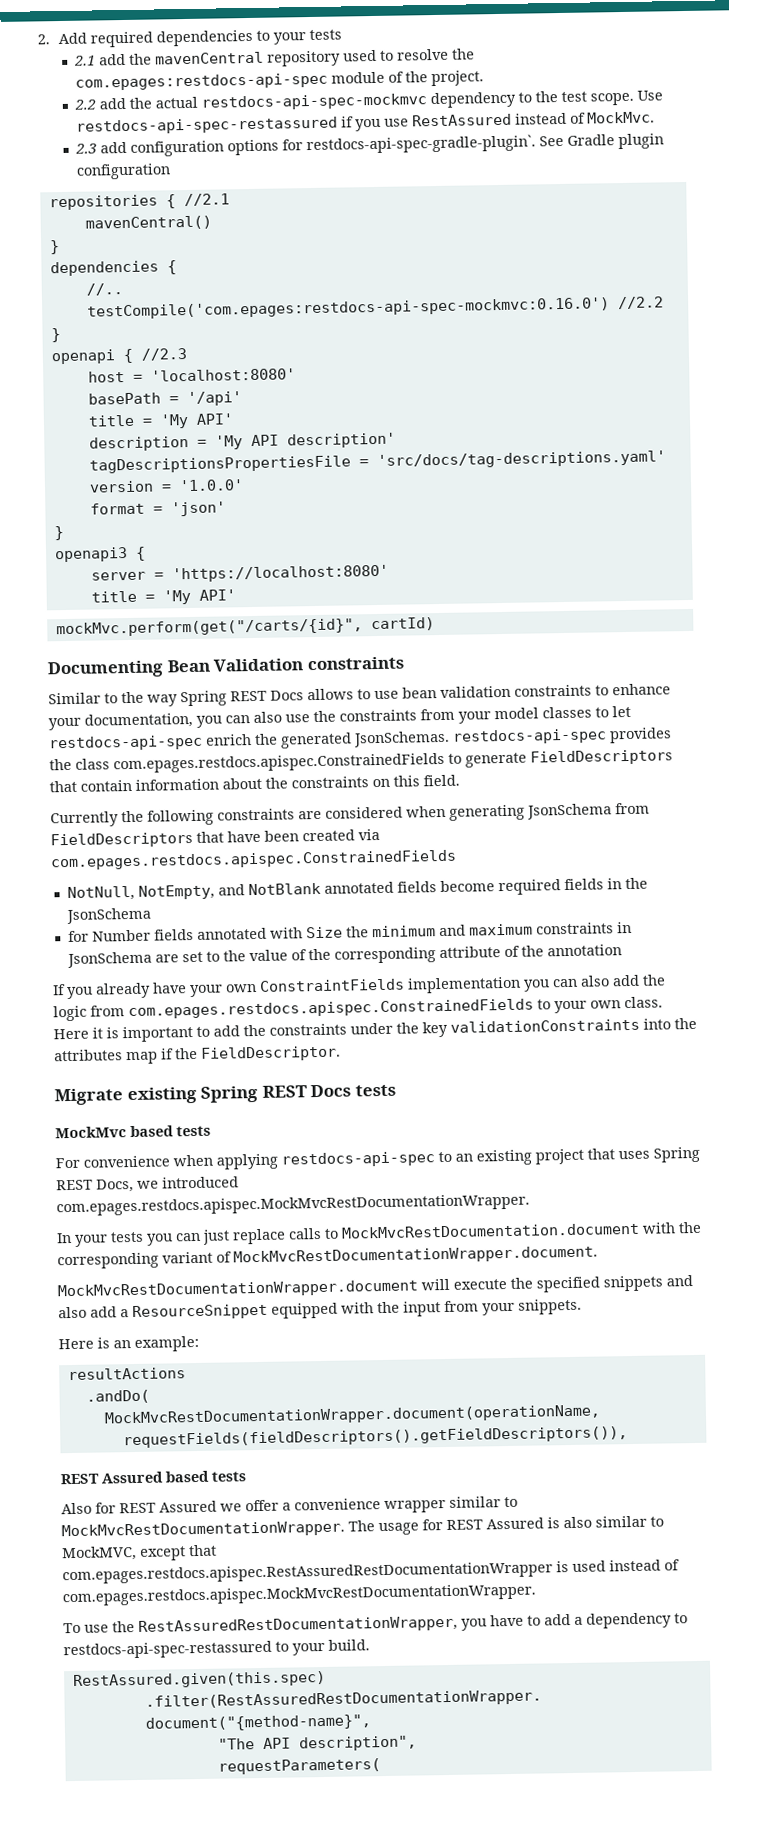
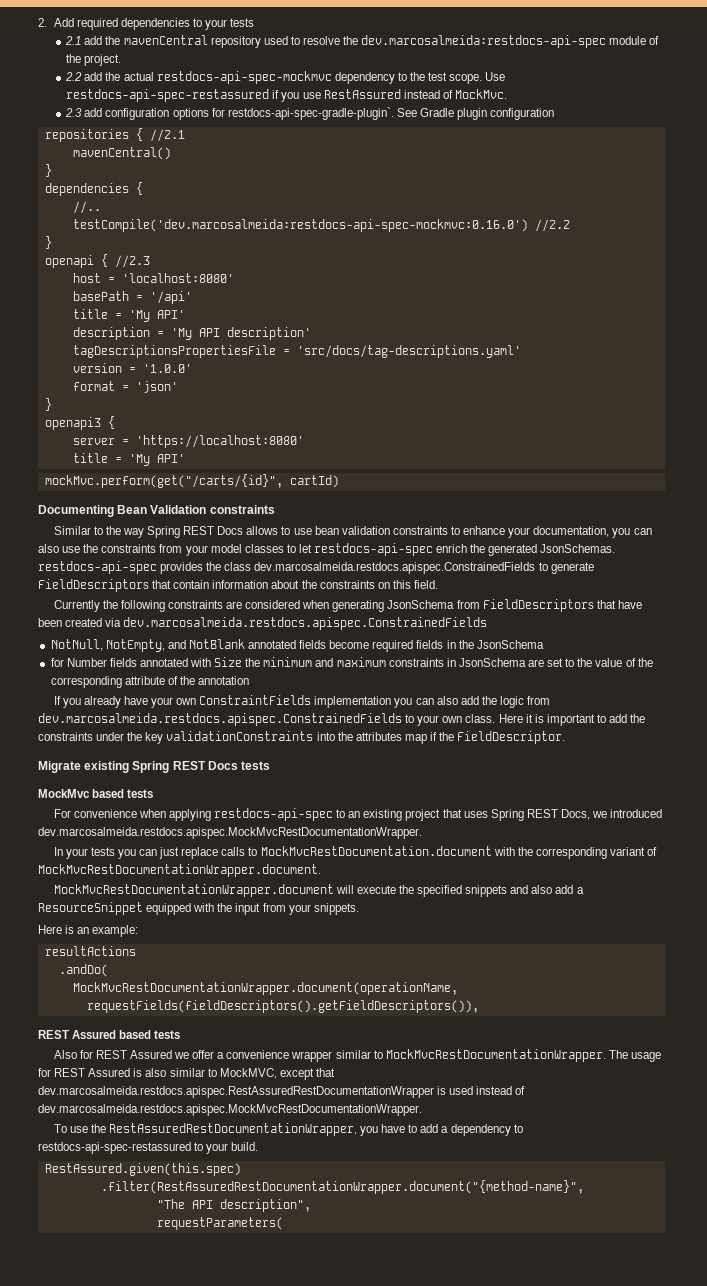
[75,72,329,91] com.epages:restdocs-api-spec -> [361,35,607,48] dev.marcosalmeida:restdocs-api-spec
[86,297,610,320] testCompile('com.epages:restdocs-api-spec-mockmvc:0.16.0') -> [72,219,528,232] testCompile('dev.marcosalmeida:restdocs-api-spec-mockmvc:0.16.0')
[113,752,445,774] com.epages.restdocs.apispec.ConstrainedFields -> [254,562,536,574] dev.marcosalmeida.restdocs.apispec.ConstrainedFields
[50,849,457,871] com.epages.restdocs.apispec.ConstrainedFields -> [123,617,488,630] dev.marcosalmeida.restdocs.apispec.ConstrainedFields
[128,998,534,1020] com.epages.restdocs.apispec.ConstrainedFields -> [38,713,402,726] dev.marcosalmeida.restdocs.apispec.ConstrainedFields
[56,1193,530,1217] com.epages.restdocs.apispec.MockMvcRestDocumentationWrapper. -> [38,827,422,839] dev.marcosalmeida.restdocs.apispec.MockMvcRestDocumentationWrapper.
[62,1561,553,1585] com.epages.restdocs.apispec.RestAssuredRestDocumentationWrapper -> [38,1086,434,1098] dev.marcosalmeida.restdocs.apispec.RestAssuredRestDocumentationWrapper
[62,1583,536,1607] com.epages.restdocs.apispec.MockMvcRestDocumentationWrapper. -> [38,1104,422,1116] dev.marcosalmeida.restdocs.apispec.MockMvcRestDocumentationWrapper.

